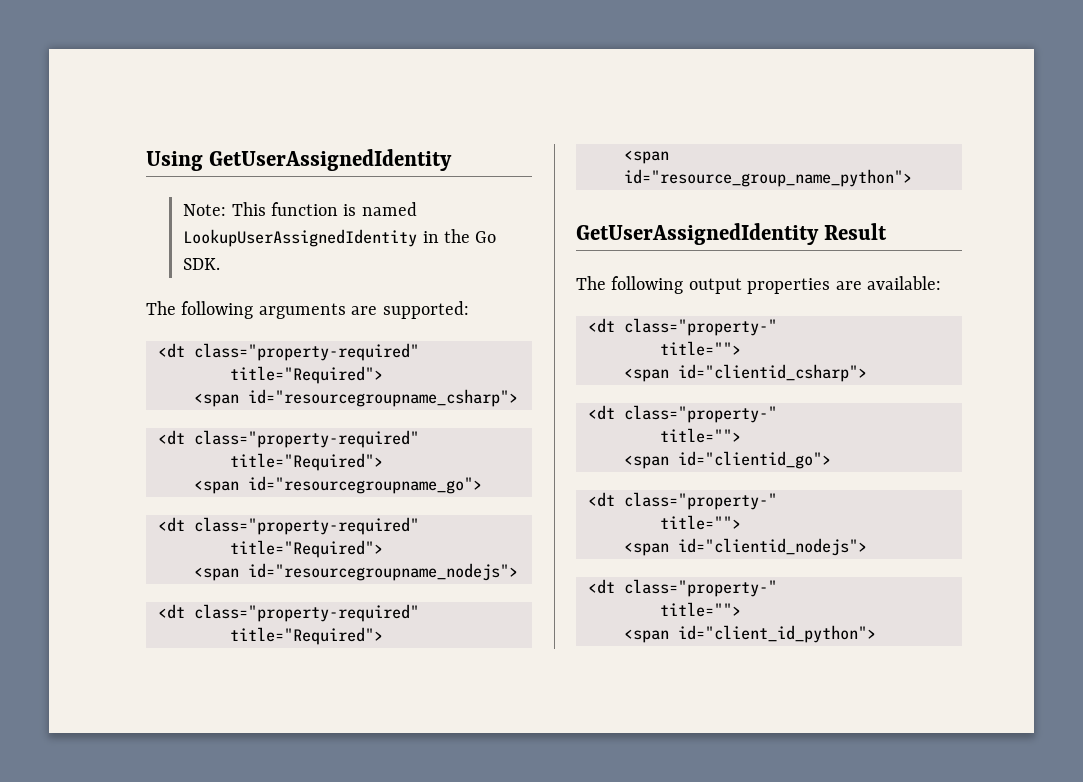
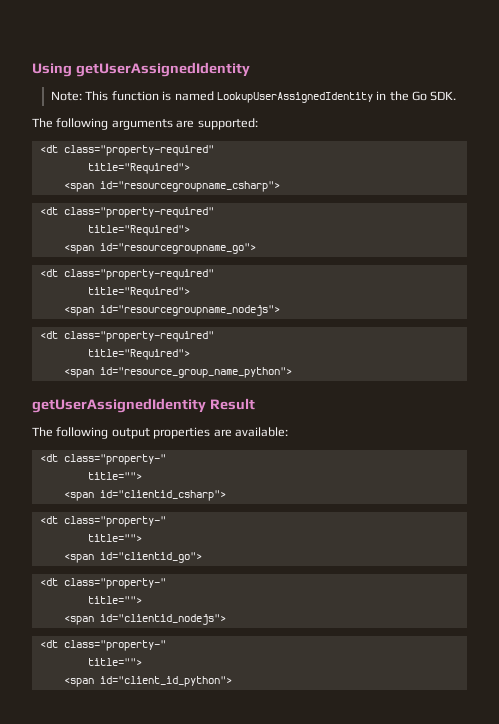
[209,149,453,171] GetUserAssignedIdentity -> [75,62,250,77] getUserAssignedIdentity
[576,223,819,245] GetUserAssignedIdentity -> [32,398,206,413] getUserAssignedIdentity

